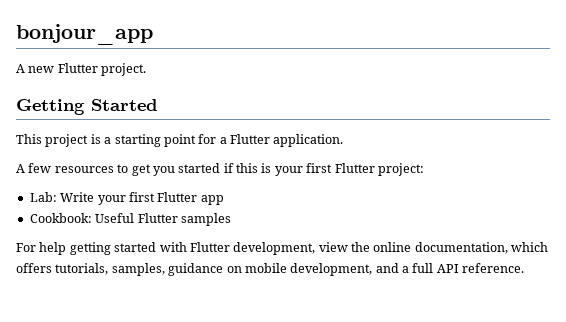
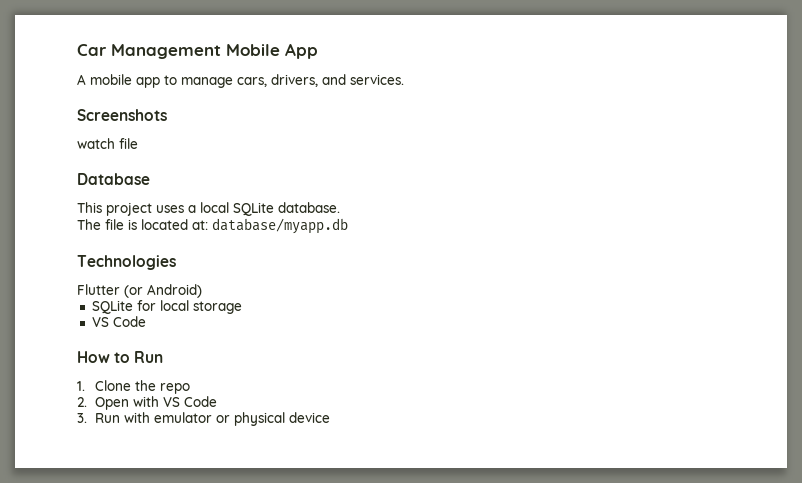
[16,24,153,45] [16,63,147,76] [16,99,157,115] [16,134,344,147] [16,163,424,176] [29,192,224,205] [29,213,231,226] [16,242,549,255] [16,263,525,276] bonjour_app // A new Flutter project. // Getting Started // This project is a starting point for a Flutter application. // A few resources to get you started if this is your first Flutter project: // Lab: Write your first Flutter app // Cookbook: Useful Flutter samples // For help getting started with Flutter development, view the online documentation, which offers tutorials, samples, guidance on mobile development, and a full API reference. -> [77,43,318,59] [77,74,404,88] [77,109,167,121] [77,138,138,149] [77,173,150,185] [77,202,340,216] [77,218,348,234] [77,255,176,270] [77,284,202,298] [91,300,242,314] [91,316,146,327] [77,351,164,363] [77,380,190,394] [77,396,217,410] [77,412,330,426] Car Management Mobile App // A mobile app to manage cars, drivers, and services. // Screenshots // watch file // Database // This project uses a local SQLite database. // The file is located at: database/myapp.db // Technologies // Flutter (or Android) // SQLite for local storage // VS Code // How to Run // 1. Clone the repo // 2. Open with VS Code // 3. Run with emulator or physical device

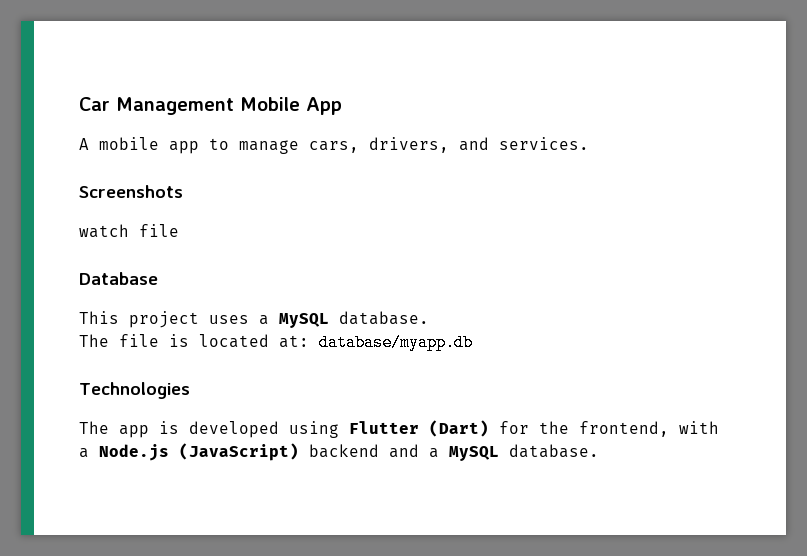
[200,202,274,216] local SQLite -> [279,313,329,328] MySQL
[77,284,202,298] [91,300,242,314] [91,316,146,327] [77,351,164,363] [77,380,190,394] [77,396,217,410] [77,412,330,426] Flutter (or Android) // SQLite for local storage // VS Code // How to Run // 1. Clone the repo // 2. Open with VS Code // 3. Run with emulator or physical device -> [79,420,719,438] [79,443,599,461] The app is developed using Flutter (Dart) for the frontend, with a Node.js (JavaScript) backend and a MySQL database.

